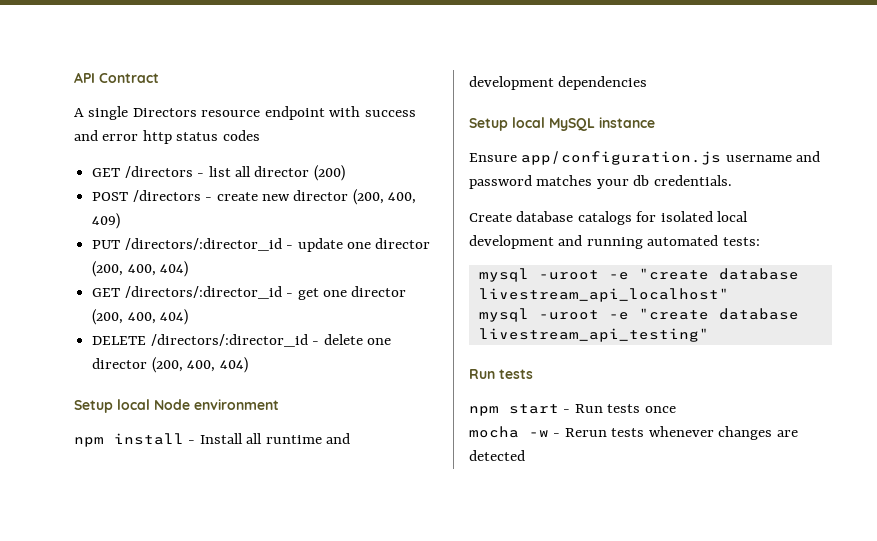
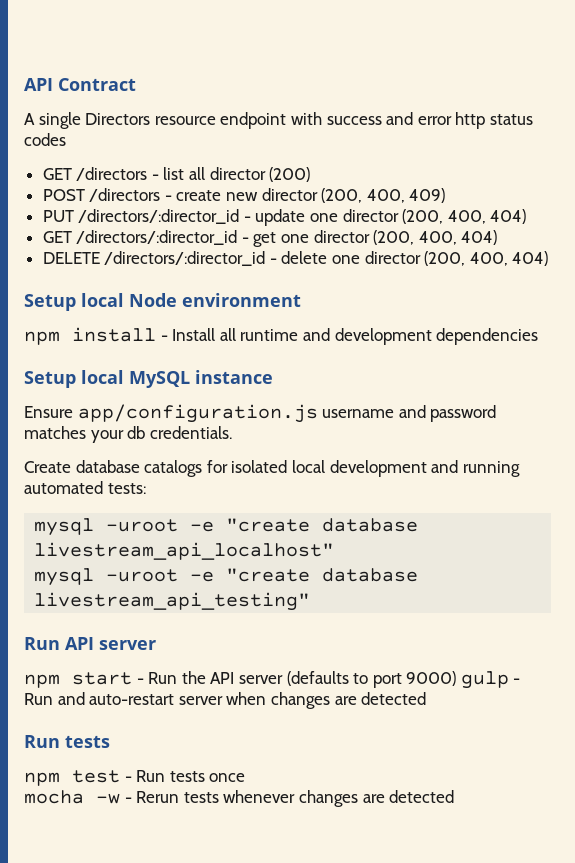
(709, 335) none -> [24,637,156,650] [24,671,521,689] [24,692,427,709] // Run API server // npm start - Run the API server (defaults to port 9000) gulp - Run and auto-restart server when changes are detected
[509,404,559,414] start -> [72,770,120,783] test

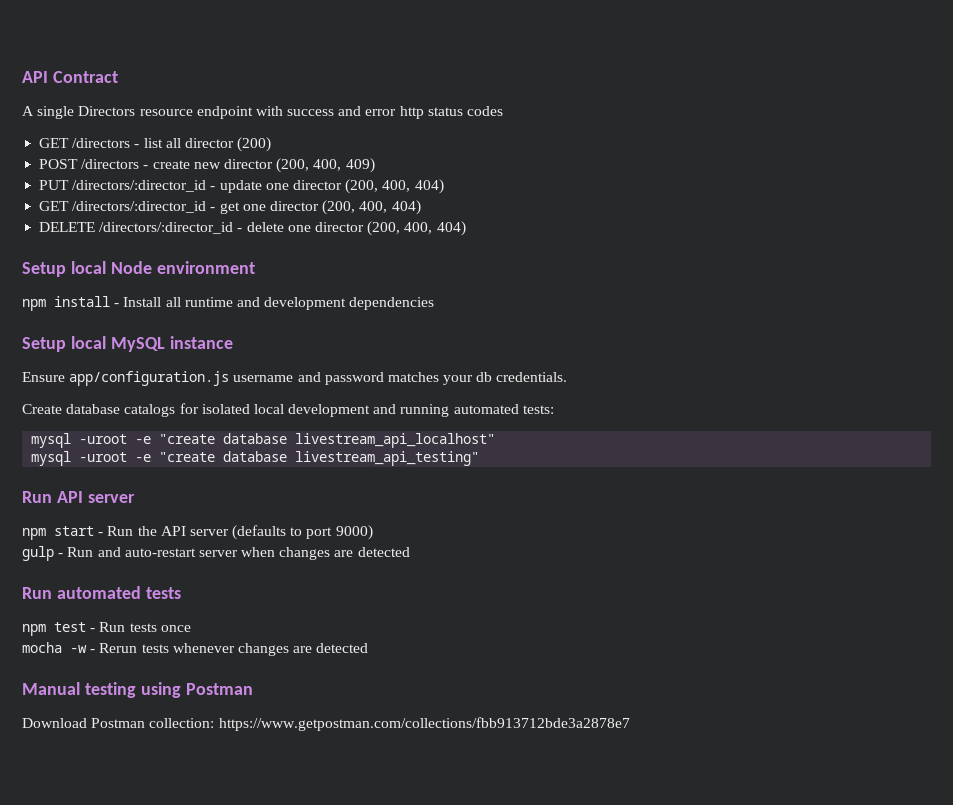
(457, 678) none -> (373, 532) //
(60, 741) none -> [56,586,141,599] automated
(455, 796) none -> [22,682,253,698] [22,717,630,731] // Manual testing using Postman // Download Postman collection: https://www.getpostman.com/collections/fbb913712bde3a2878e7

